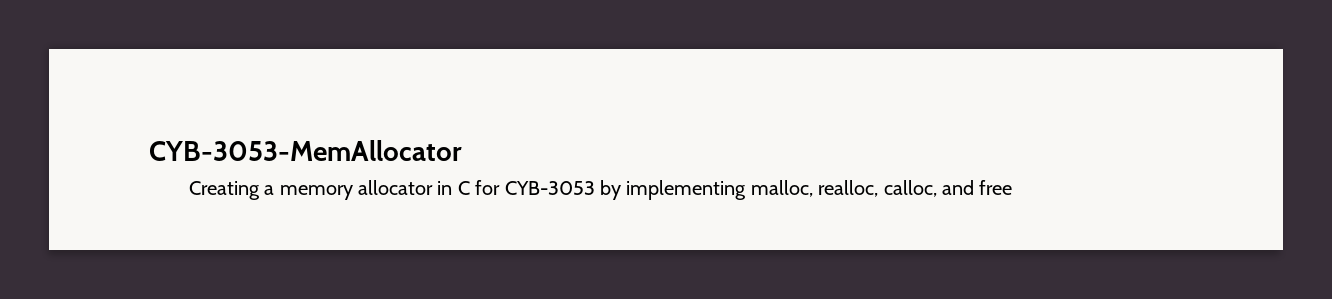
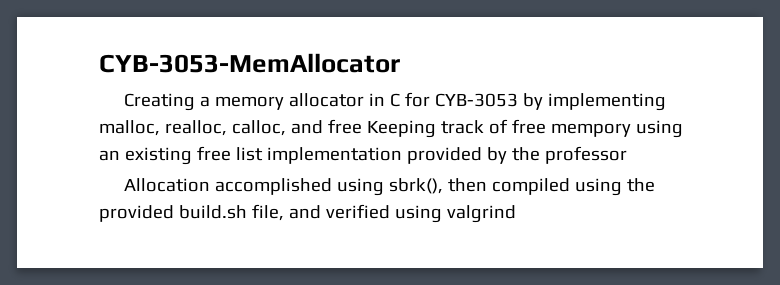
(1013, 187) none -> [366,119,683,138] [99,146,627,165] [124,178,656,196] [99,204,516,223] Keeping track of free mempory using an existing free list implementation provided by the professor // Allocation accomplished using sbrk(), then compiled using the provided build.sh file, and verified using valgrind

